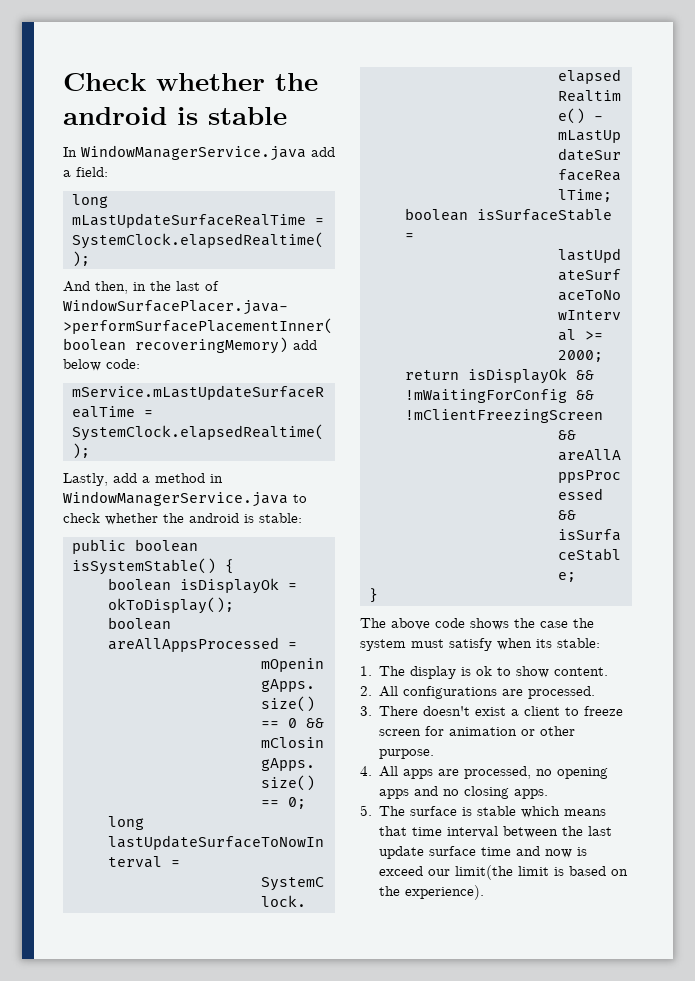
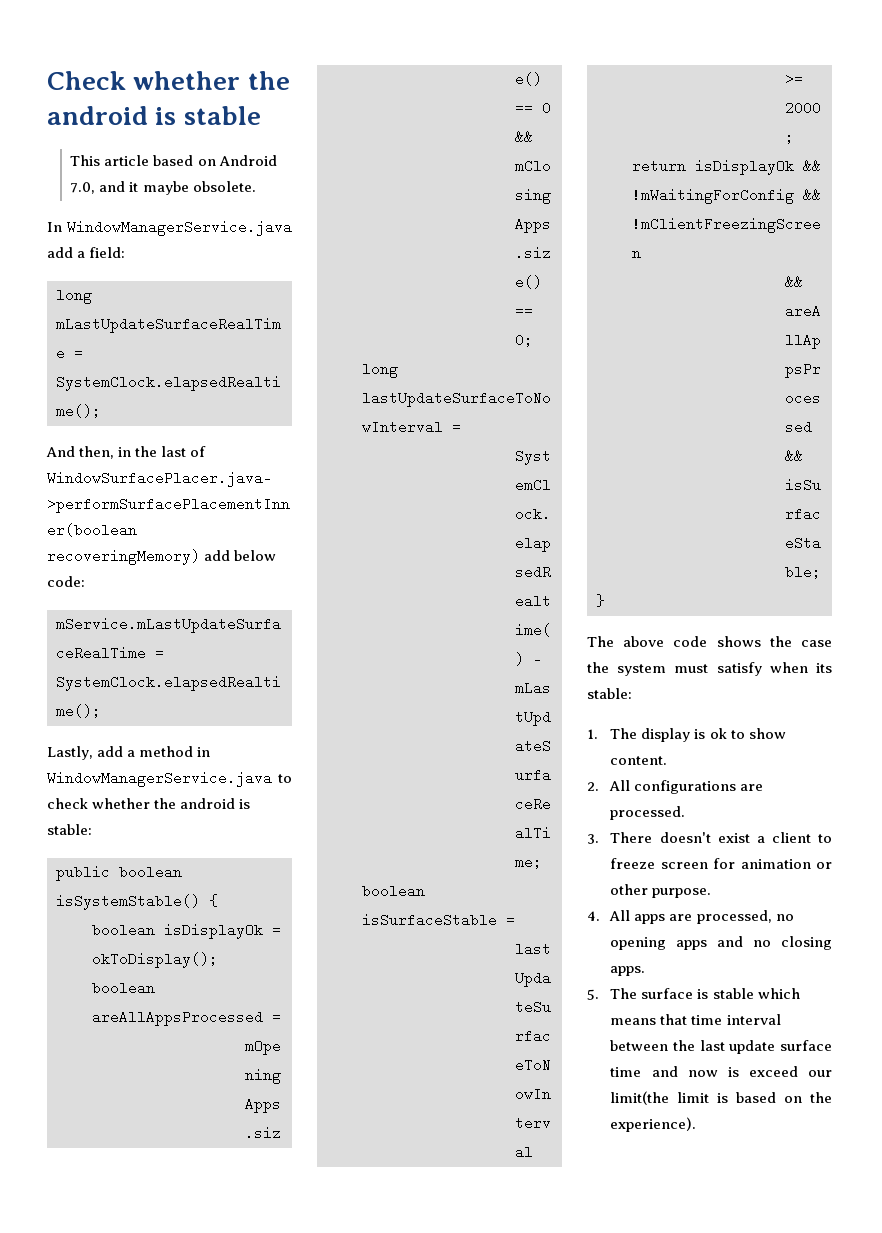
(287, 116) none -> [70,155,277,166] [70,181,256,195] // This article based on Android 7.0, and it maybe obsolete.

